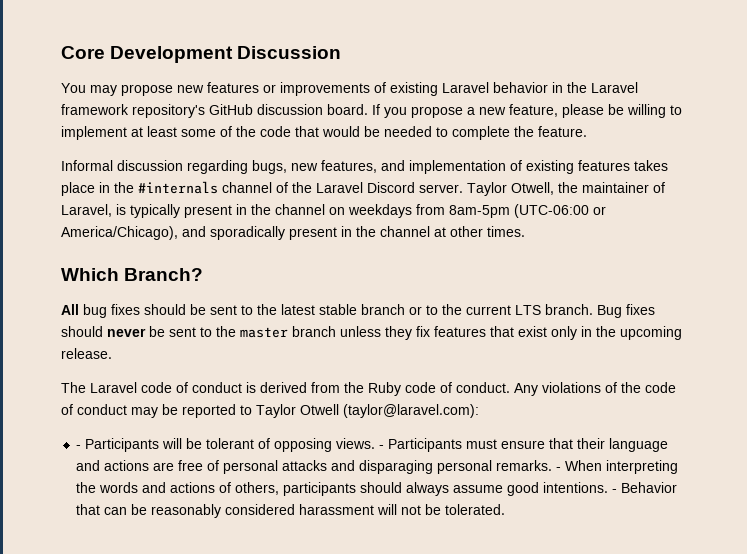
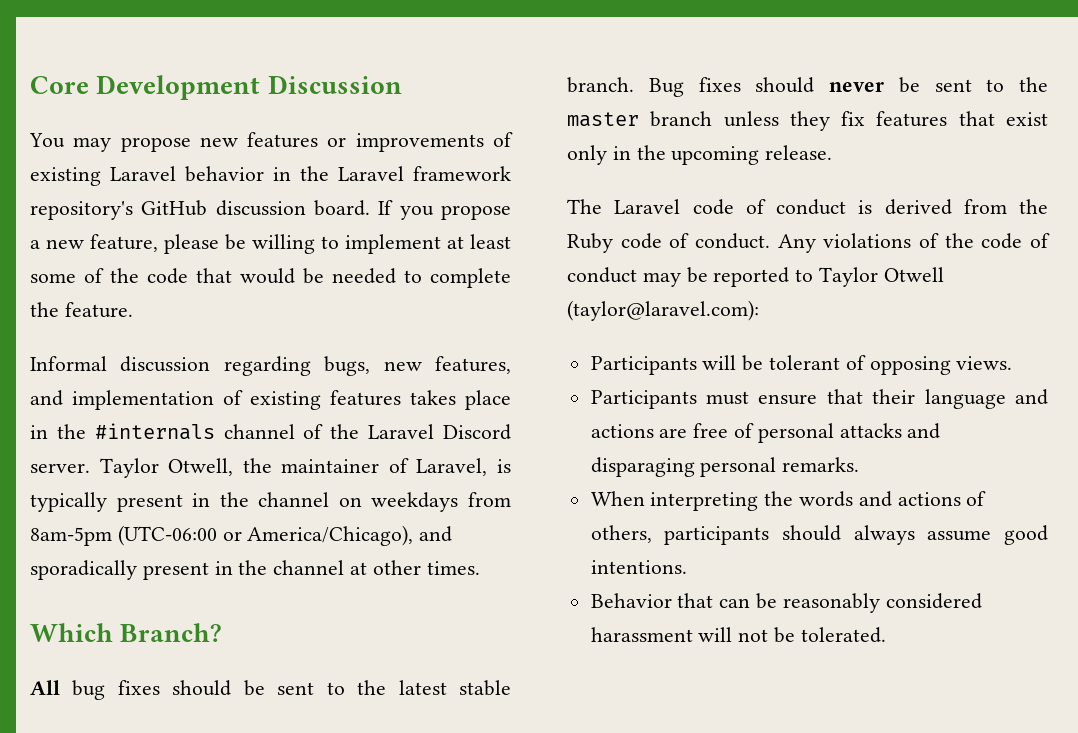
[361,304,541,315] branch or to the current LTS -> (512, 688) none
[76,445,82,449] - -> (759, 310) none
[379,445,385,449] - -> (1013, 363) //
[556,467,562,471] - -> (860, 464) //
[612,489,618,493] - -> (687, 567) //

